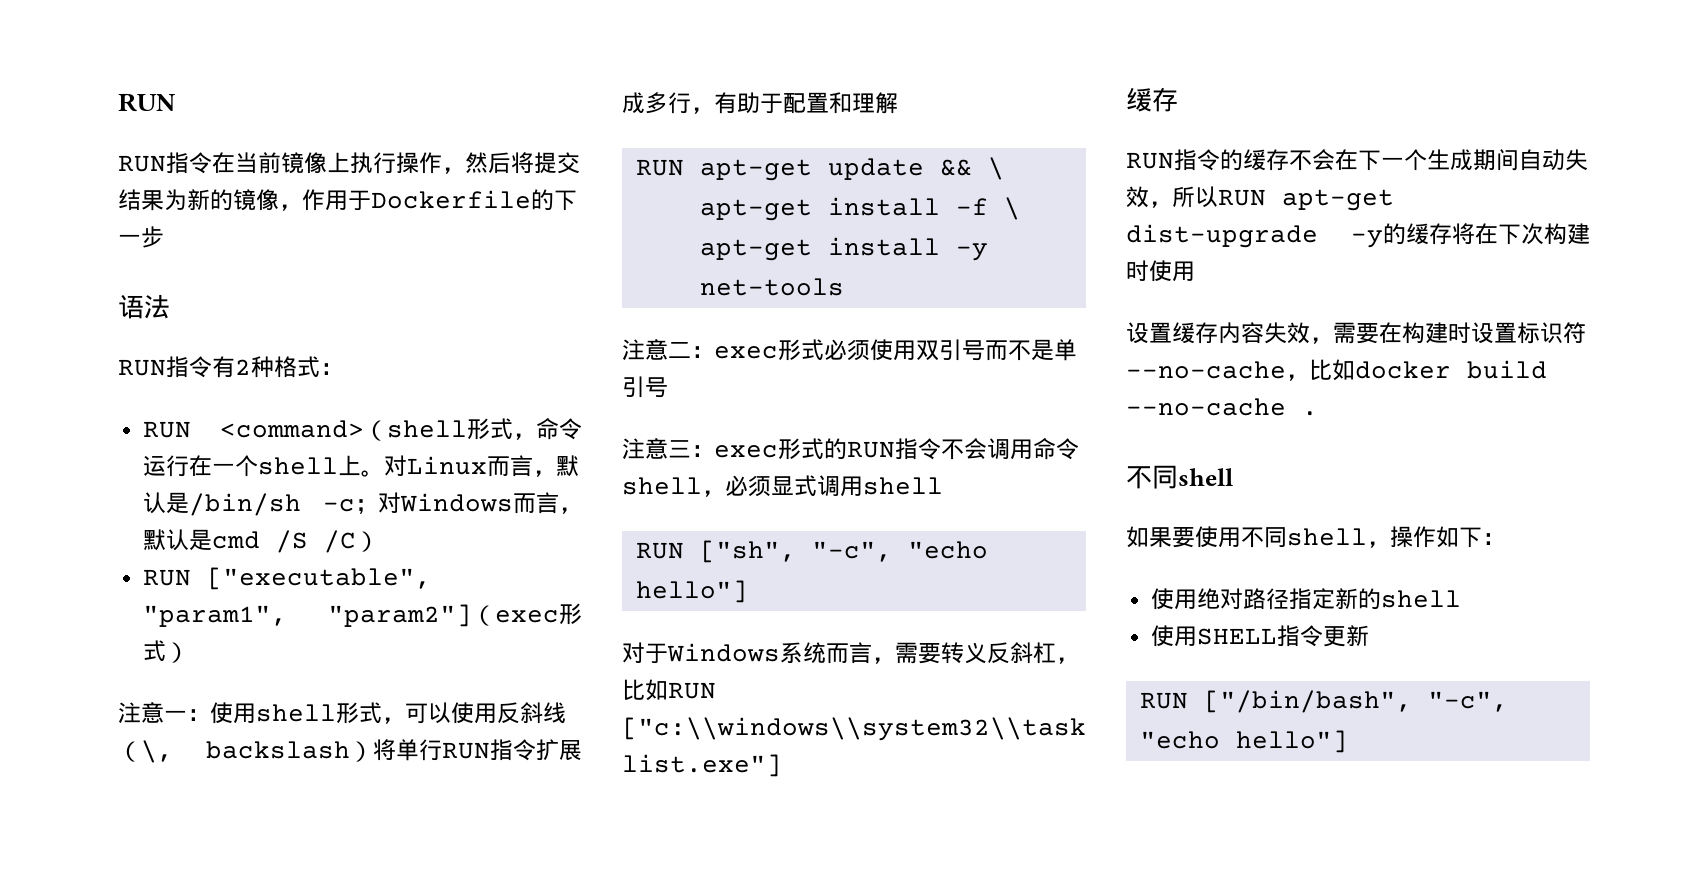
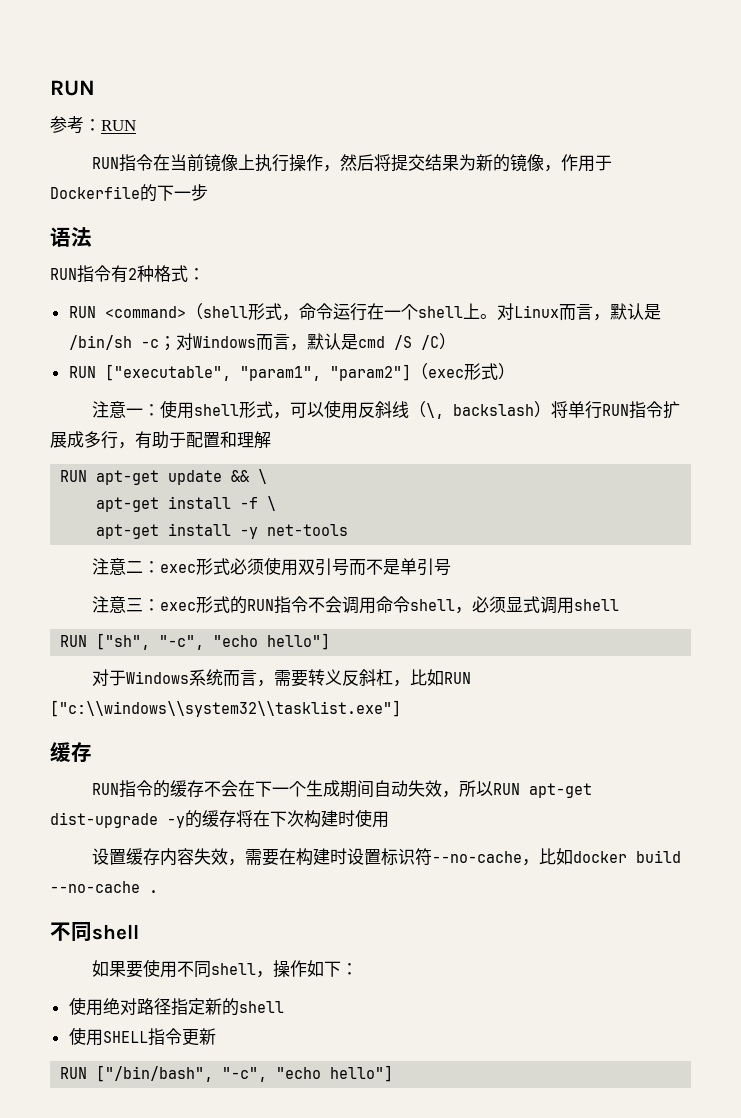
[118,93,176,112] RUN -> [50,80,95,96] [50,116,136,134] RUN // 参考：RUN

